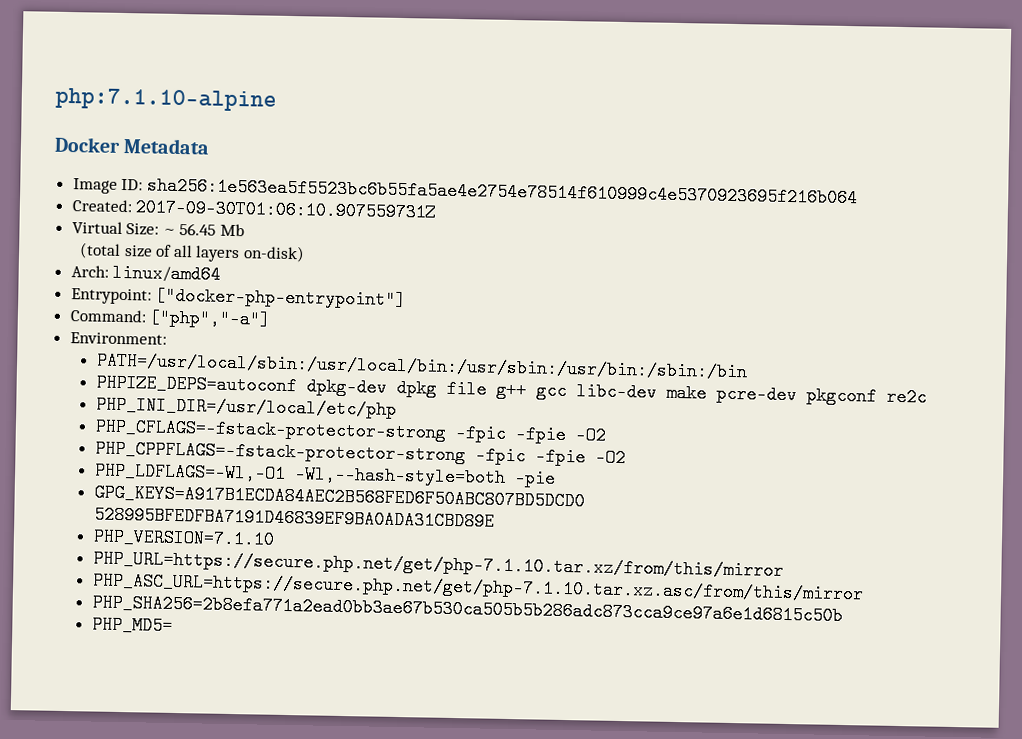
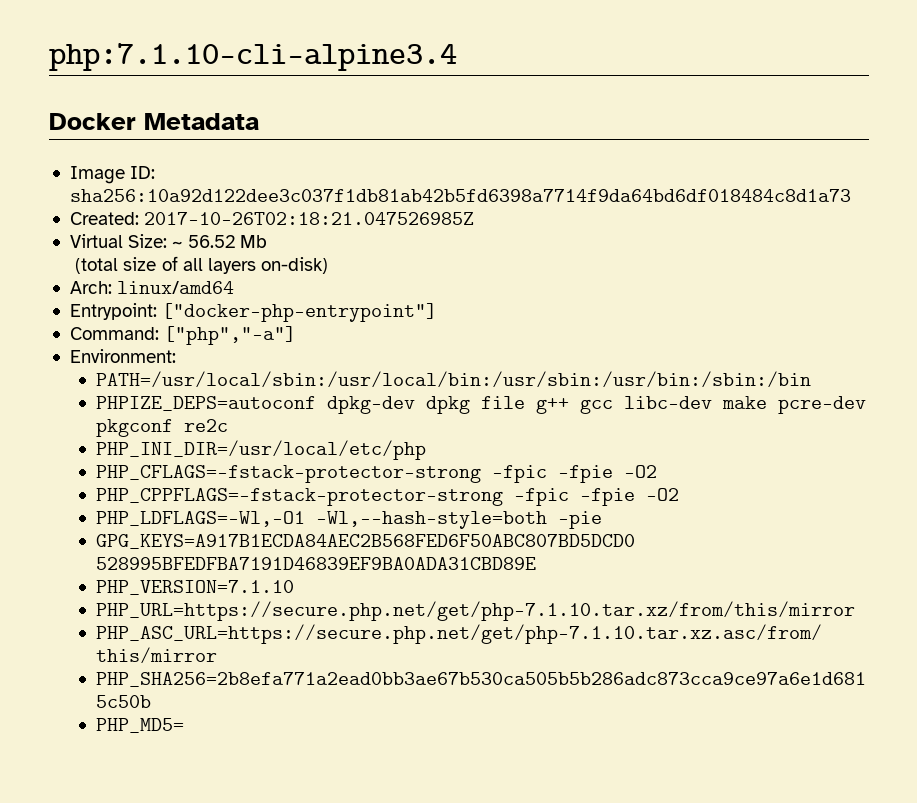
[55,87,277,112] php:7.1.10-alpine -> [49,43,457,71] php:7.1.10-cli-alpine3.4
[146,176,858,208] sha256:1e563ea5f5523bc6b55fa5ae4e2754e78514f610999c4e5370923695f216b064 -> [69,189,851,202] sha256:10a92d122dee3c037f1db81ab42b5fd6398a7714f9da64bd6df018484c8d1a73
[135,198,437,222] 2017-09-30T01:06:10.907559731Z -> [144,212,475,225] 2017-10-26T02:18:21.047526985Z
[179,223,217,236] 56.45 -> [188,235,236,248] 56.52

